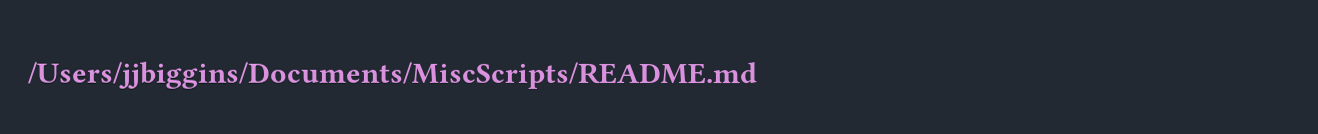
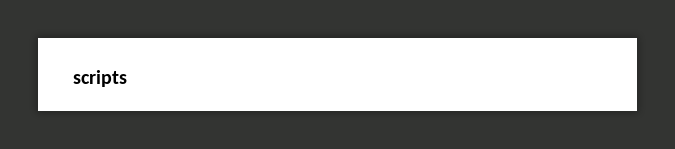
[27,61,758,90] /Users/jjbiggins/Documents/MiscScripts/README.md -> [73,70,127,87] scripts

